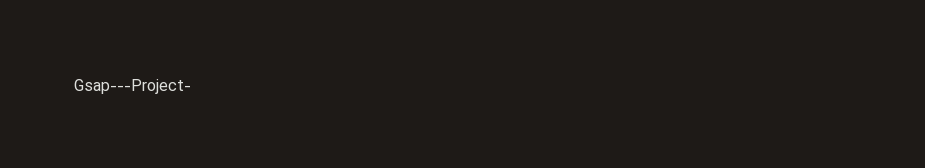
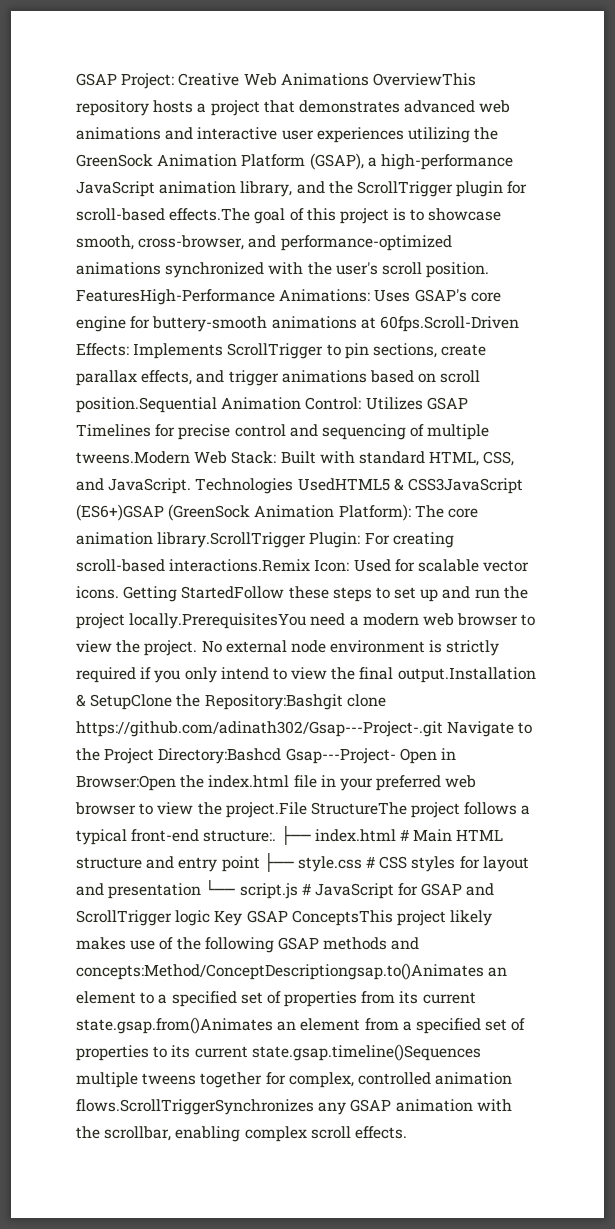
[74,79,191,94] Gsap---Project- -> [76,73,476,89] [76,100,511,116] [76,127,499,143] [76,153,513,170] [76,181,528,197] [76,208,502,224] [76,235,452,251] [76,262,490,278] [76,289,501,305] [76,316,519,332] [76,343,487,359] [76,370,481,386] [76,397,468,413] [76,424,490,440] [76,451,515,466] [76,478,523,494] [76,504,478,521] [76,532,454,548] [76,559,530,572] [76,586,528,602] [76,613,536,629] [76,640,500,656] [76,667,536,683] [76,694,386,710] [76,721,533,737] [76,748,456,764] [76,775,477,791] [75,802,531,818] [76,825,504,845] [76,852,529,872] [76,879,495,899] [76,910,493,926] [76,937,420,953] [76,963,508,980] [76,991,476,1007] [76,1017,526,1034] [76,1044,481,1061] [76,1072,513,1088] [76,1099,512,1115] [76,1126,407,1142] GSAP Project: Creative Web Animations OverviewThis repository hosts a project that demonstrates advanced web animations and interactive user experiences utilizing the GreenSock Animation Platform (GSAP), a high-performance JavaScript animation library, and the ScrollTrigger plugin for scroll-based effects.The goal of this project is to showcase smooth, cross-browser, and performance-optimized animations synchronized with the user's scroll position. FeaturesHigh-Performance Animations: Uses GSAP's core engine for buttery-smooth animations at 60fps.Scroll-Driven Effects: Implements ScrollTrigger to pin sections, create parallax effects, and trigger animations based on scroll position.Sequential Animation Control: Utilizes GSAP Timelines for precise control and sequencing of multiple tweens.Modern Web Stack: Built with standard HTML, CSS, and JavaScript. Technologies UsedHTML5 & CSS3JavaScript (ES6+)GSAP (GreenSock Animation Platform): The core animation library.ScrollTrigger Plugin: For creating scroll-based interactions.Remix Icon: Used for scalable vector icons. Getting StartedFollow these steps to set up and run the project locally.PrerequisitesYou need a modern web browser to view the project. No external node environment is strictly required if you only intend to view the final output.Installation & SetupClone the Repository:Bashgit clone https://github.com/adinath302/Gsap---Project-.git Navigate to the Project Directory:Bashcd Gsap---Project- Open in Browser:Open the index.html file in your preferred web browser to view the project.File StructureThe project follows a typical front-end structure:. ├── index.html # Main HTML structure and entry point ├── style.css # CSS styles for layout and presentation └── script.js # JavaScript for GSAP and ScrollTrigger logic Key GSAP ConceptsThis project likely makes use of the following GSAP methods and concepts:Method/ConceptDescriptiongsap.to()Animates an element to a specified set of properties from its current state.gsap.from()Animates an element from a specified set of properties to its current state.gsap.timeline()Sequences multiple tweens together for complex, controlled animation flows.ScrollTriggerSynchronizes any GSAP animation with the scrollbar, enabling complex scroll effects.

